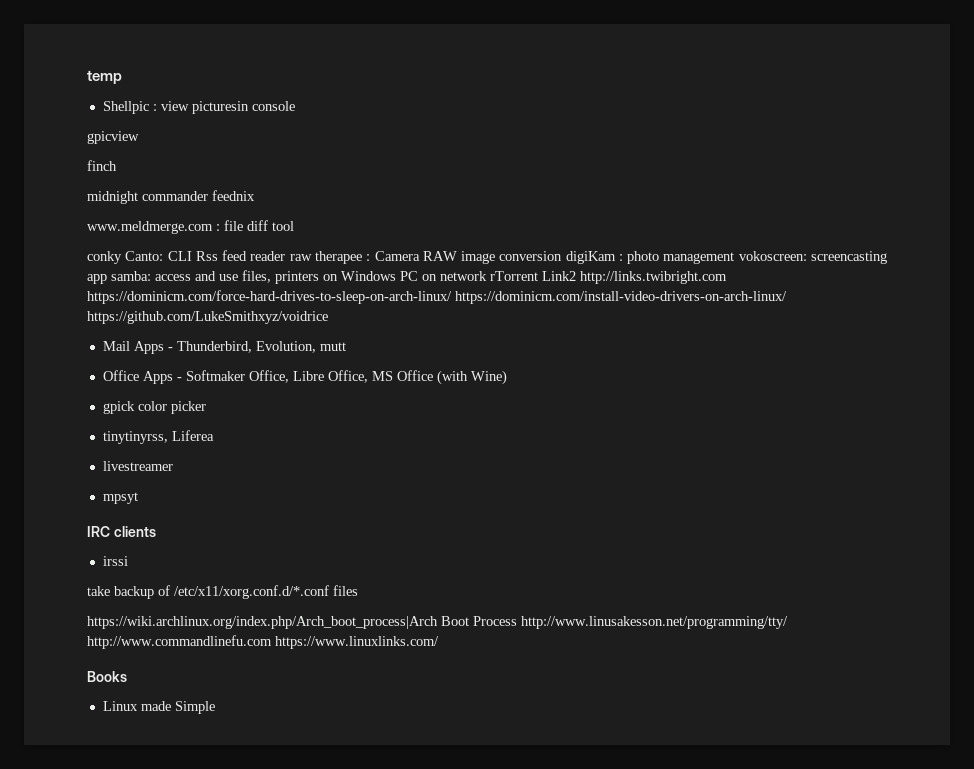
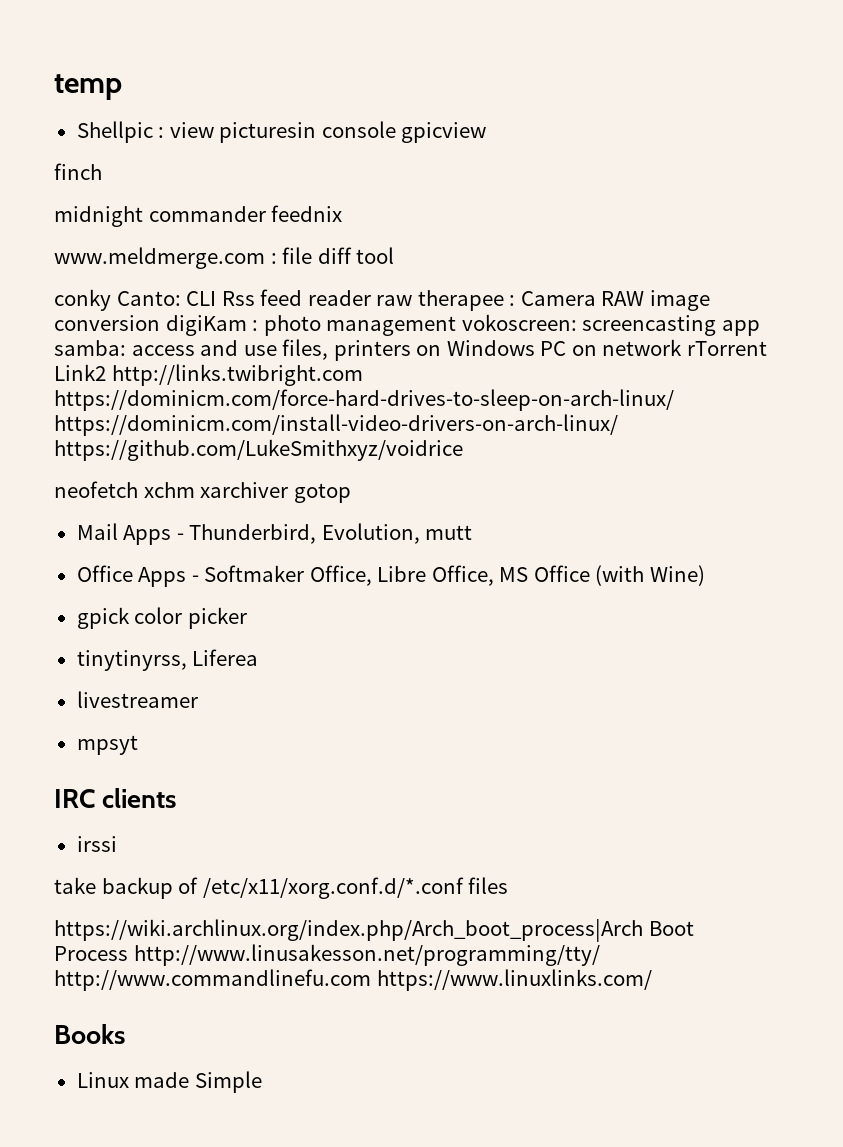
(295, 106) // -> (396, 129) none
(328, 317) none -> [54,481,351,503] // neofetch xchm xarchiver gotop

